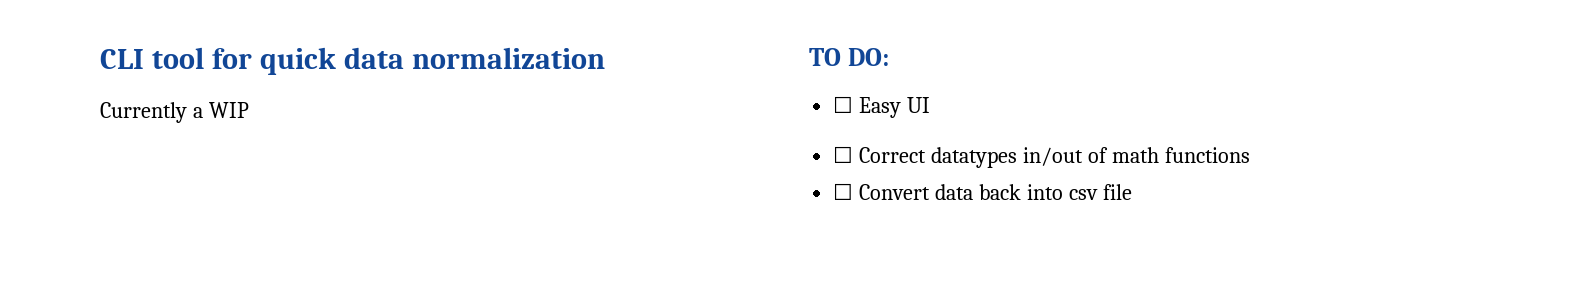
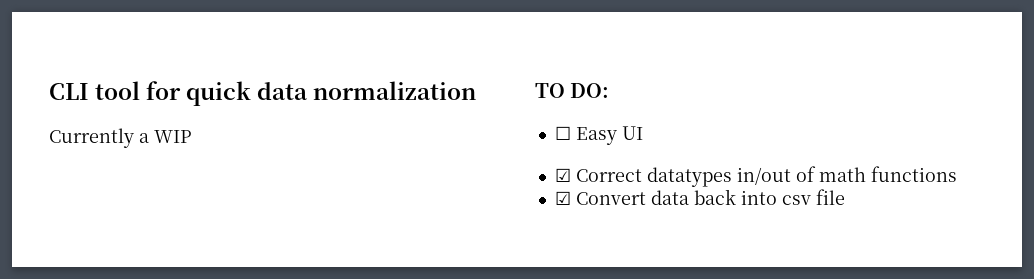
[833,146,854,163] ☐ -> [554,168,571,182] ☑
[833,183,854,200] ☐ -> [554,191,571,205] ☑

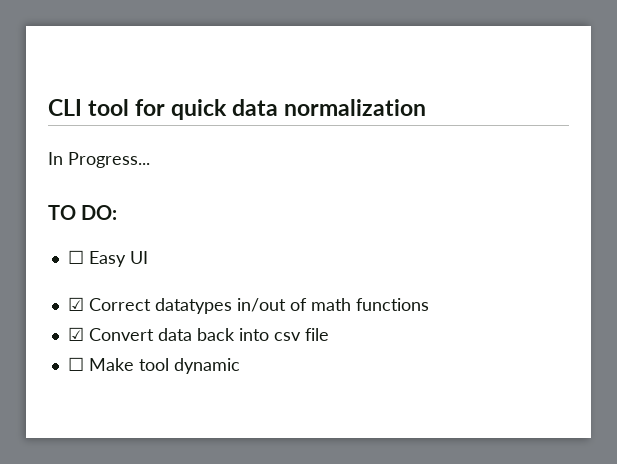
[49,128,192,148] Currently a WIP -> [48,152,150,168] In Progress...
(845, 197) none -> [67,357,240,374] // ☐ Make tool dynamic

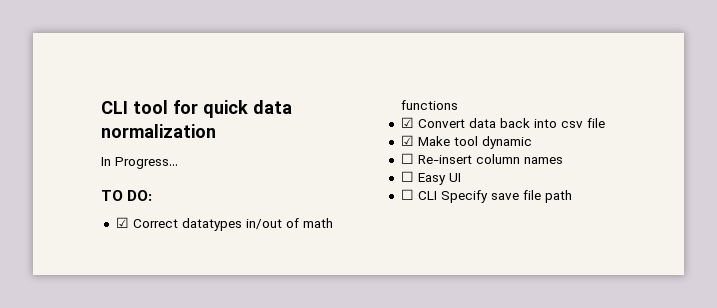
[67,250,148,267] // ☐ Easy UI -> (153, 195) none
[67,357,84,371] ☐ -> [400,135,414,146] ☑
(240, 366) none -> [400,153,563,164] [400,171,461,185] [400,189,572,203] // ☐ Re-insert column names // ☐ Easy UI // ☐ CLI Specify save file path

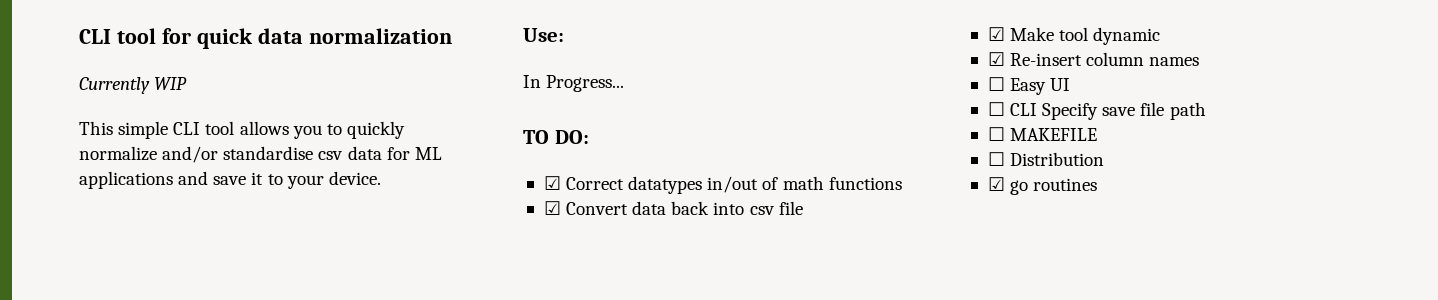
(216, 131) none -> [79,77,188,94] [79,121,405,139] [79,146,442,163] [79,171,381,189] [523,28,564,42] // Currently WIP // This simple CLI tool allows you to quickly normalize and/or standardise csv data for ML applications and save it to your device. // Use:
[400,153,414,164] ☐ -> [987,52,1005,66] ☑
(572, 196) none -> [987,127,1098,141] [987,152,1105,166] [987,177,1098,195] // ☐ MAKEFILE // ☐ Distribution // ☑ go routines

